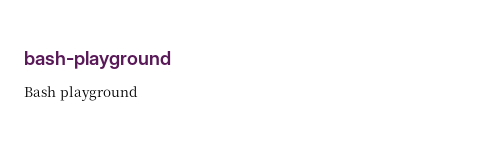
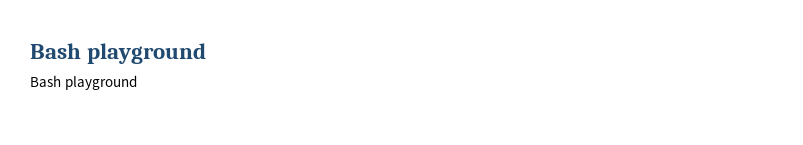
[24,51,171,69] bash-playground -> [30,43,207,64] Bash playground

